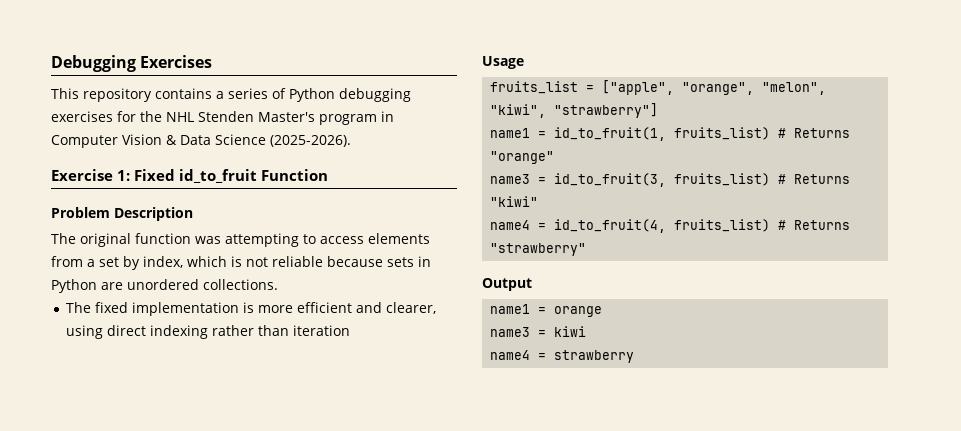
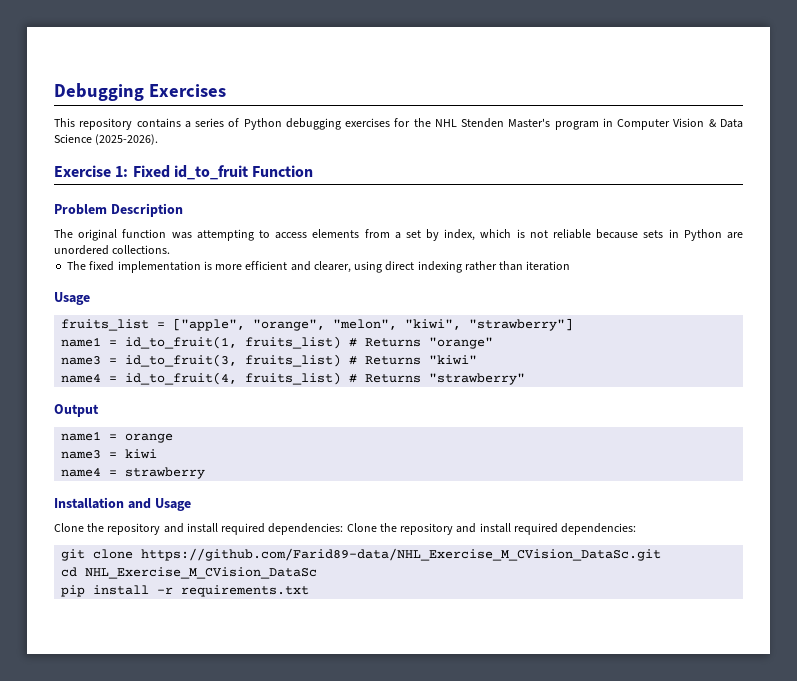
(635, 356) none -> [54,497,191,511] [54,523,637,535] [61,548,662,561] [61,567,318,579] [61,585,310,597] // Installation and Usage // Clone the repository and install required dependencies: Clone the repository and install required dependencies: // git clone https://github.com/Farid89-data/NHL_Exercise_M_CVision_DataSc.git // cd NHL_Exercise_M_CVision_DataSc // pip install -r requirements.txt

